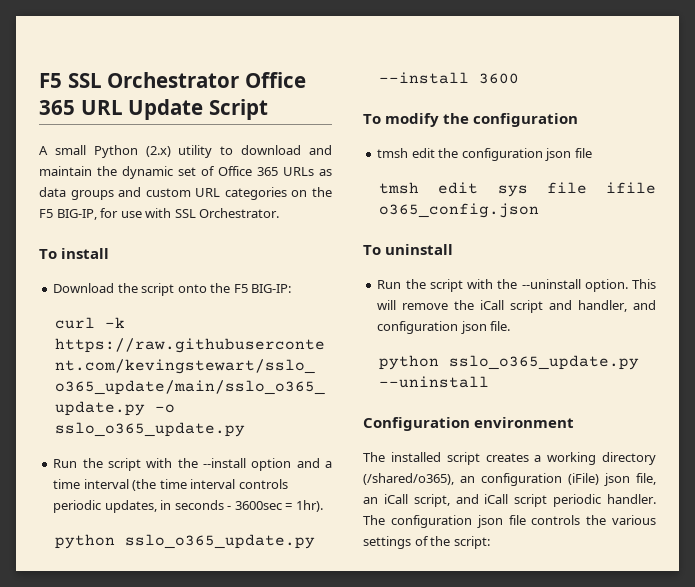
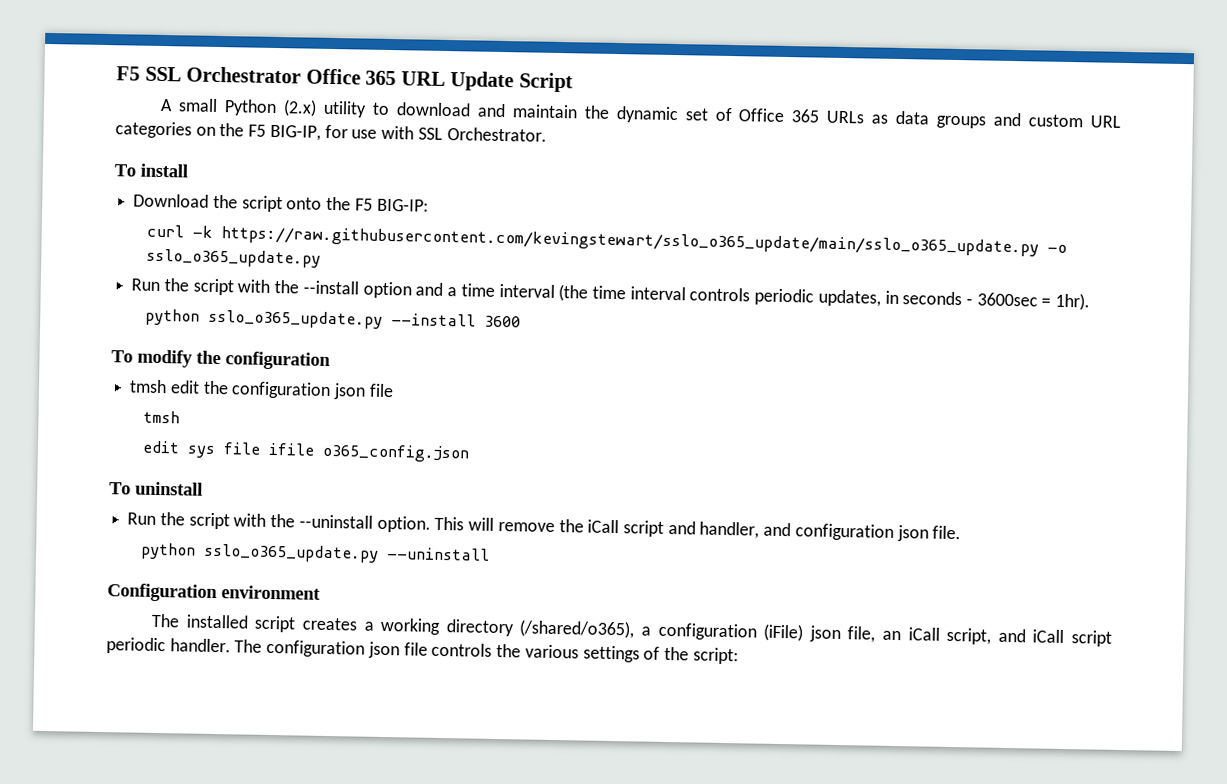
(420, 188) none -> (181, 417) //
[460,476,475,483] an -> [641,626,652,636] a

